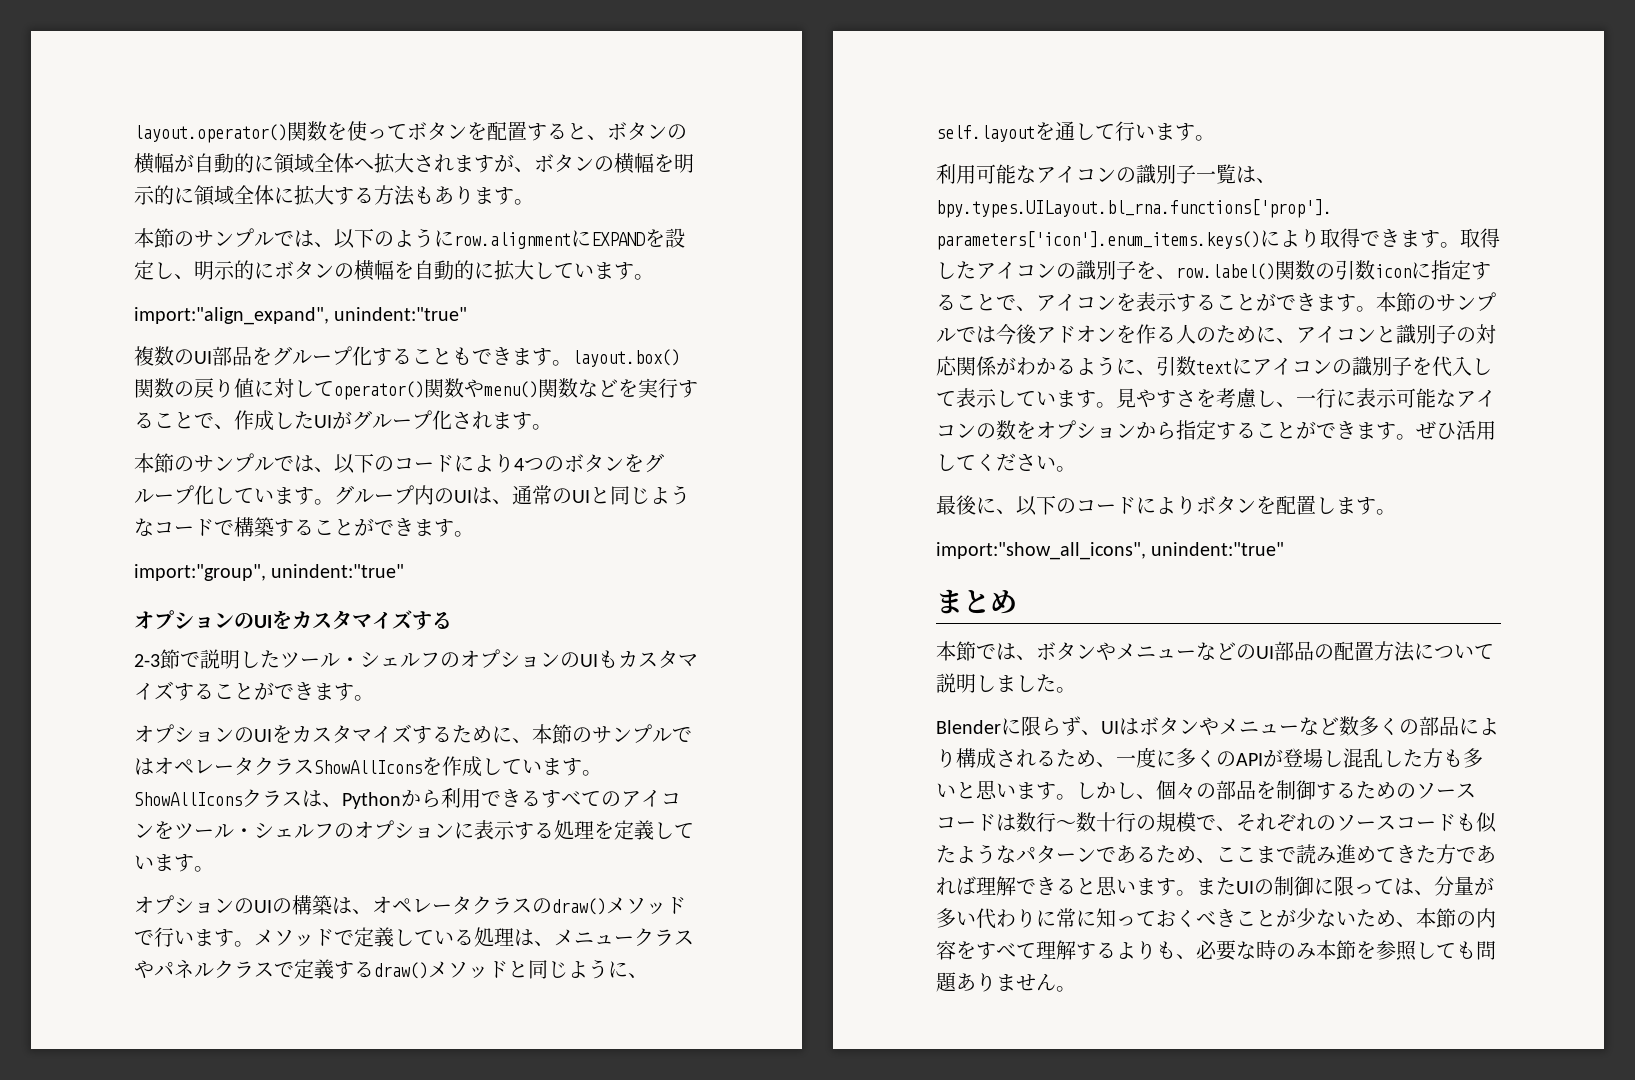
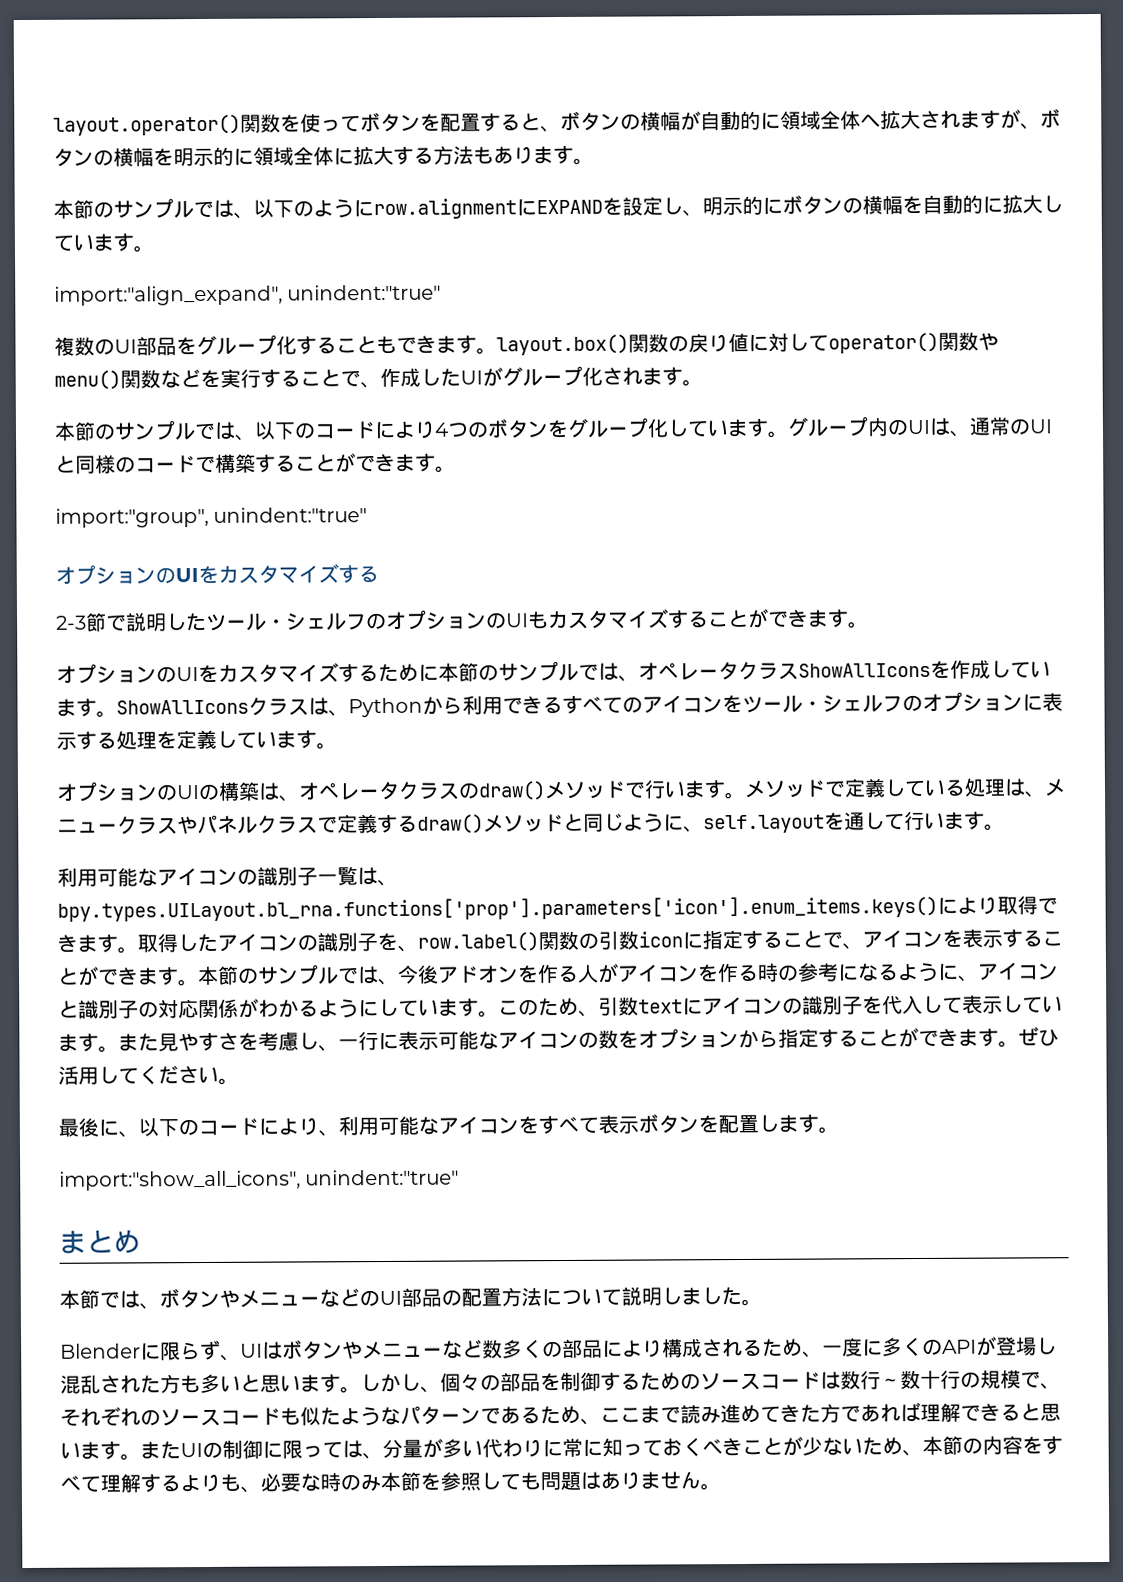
[630,485,690,505] [134,518,154,536] じような -> [95,454,136,474] 様の
[512,724,692,744] [134,758,154,775] 、本節のサンプルでは -> [438,661,639,682] 本節のサンプルでは、
(996, 334) none -> [378,978,399,986] 、
[1196,325,1256,343] のため -> [597,962,939,983] がアイコンを作る時の参考になるよう
(1136, 366) none -> [378,997,579,1018] しています。このため
(1116, 405) none -> [118,1033,159,1052] また
(1196, 505) none -> [318,1114,639,1137] 、利用可能なアイコンをすべて表示
[1383,750,1403,767] し -> [100,1375,141,1394] され
(957, 982) none -> [580,1471,601,1490] は

